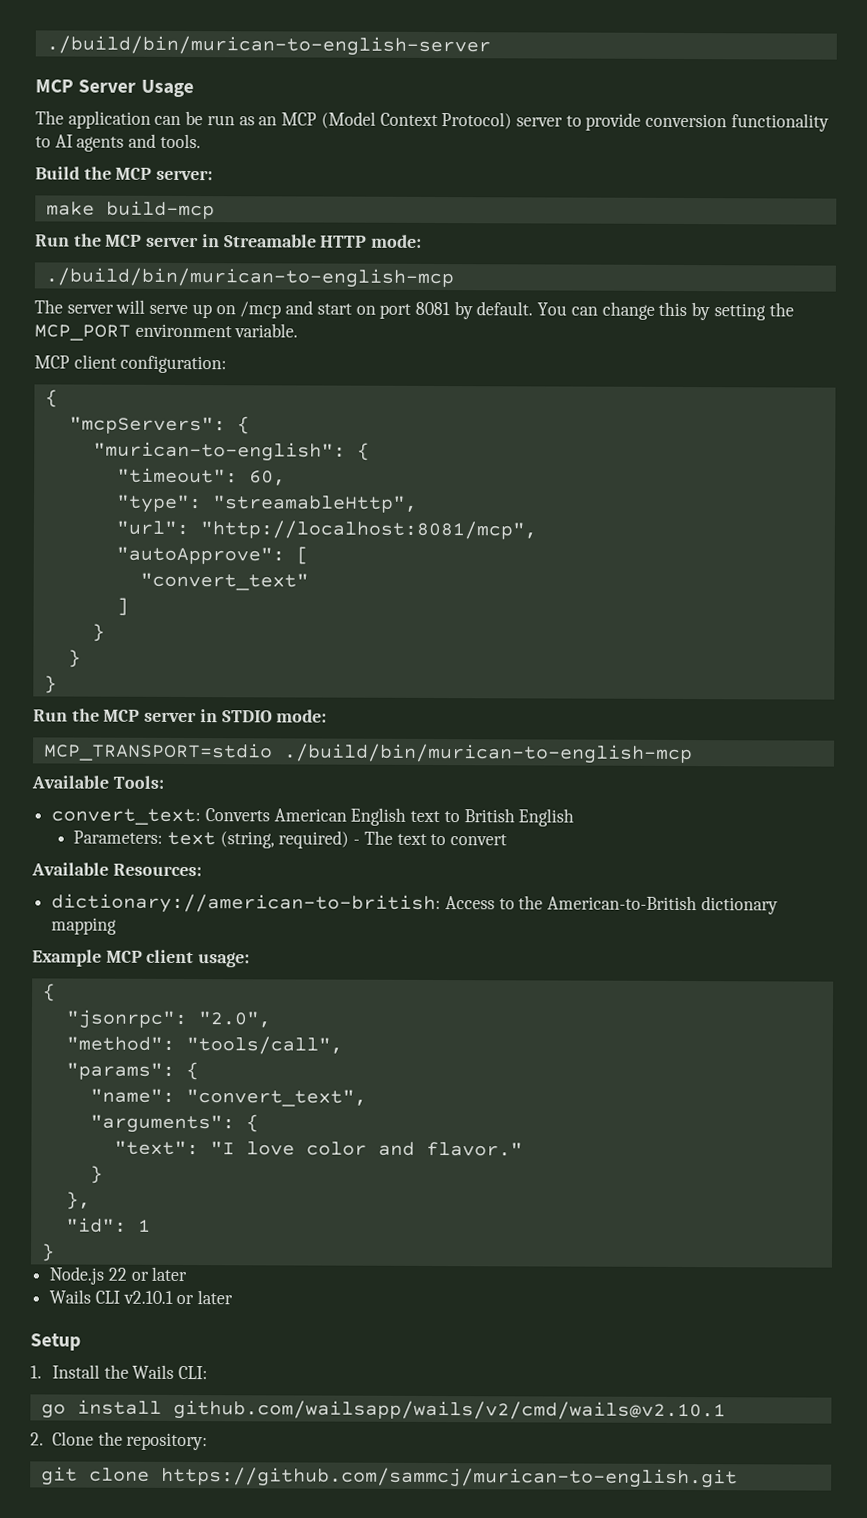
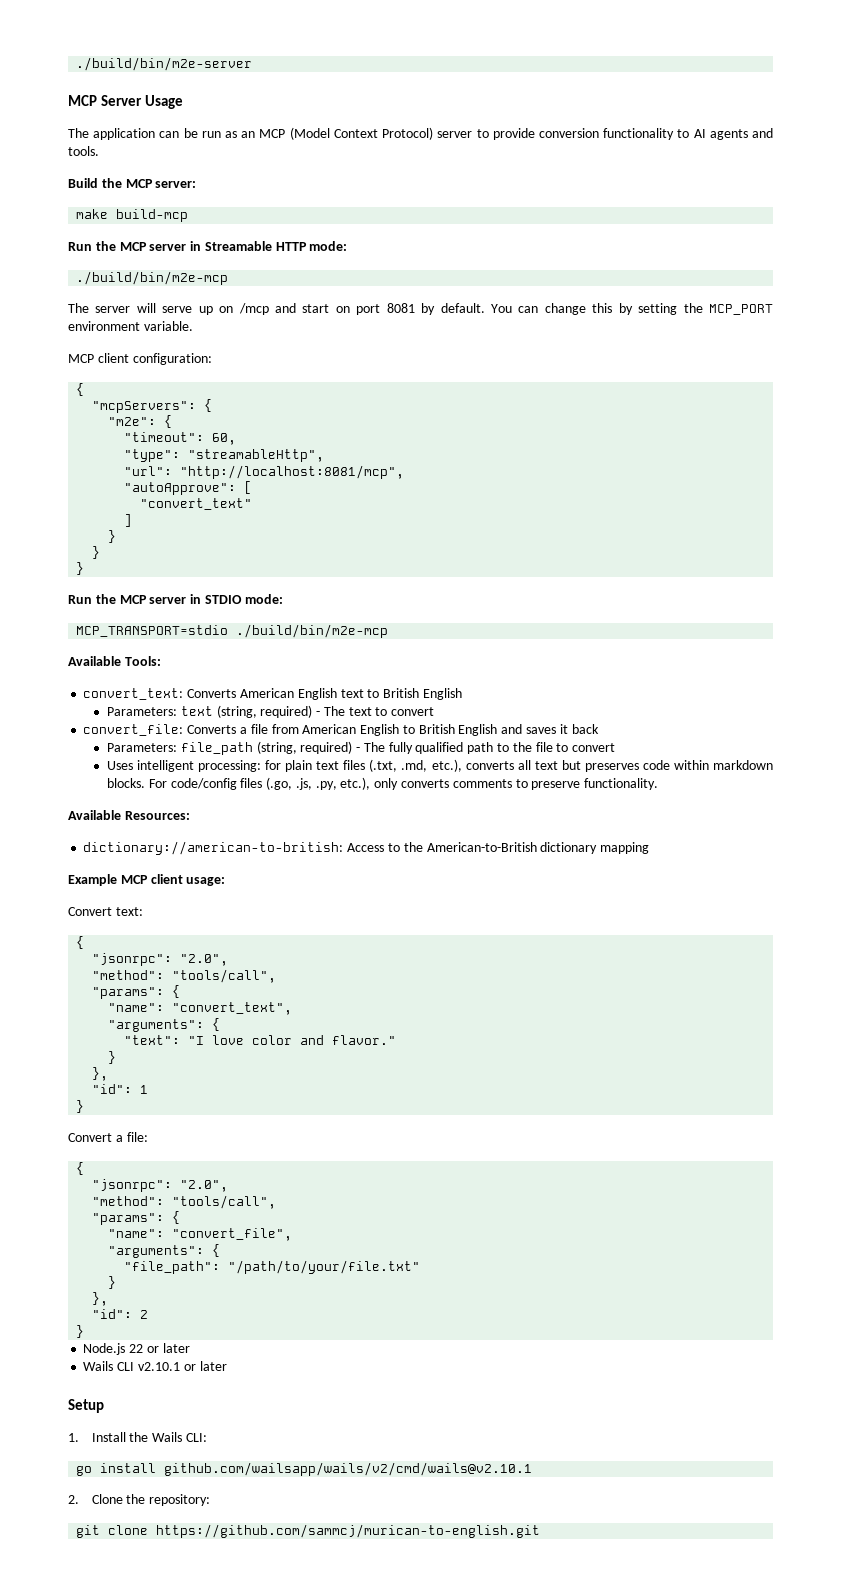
[45,35,491,57] ./build/bin/murican-to-english-server -> [76,57,253,71] ./build/bin/m2e-server
[44,267,454,289] ./build/bin/murican-to-english-mcp -> [76,271,229,285] ./build/bin/m2e-mcp
[92,441,346,462] "murican-to-english": -> [108,417,157,426] "m2e":
[282,743,693,765] ./build/bin/murican-to-english-mcp -> [236,624,389,638] ./build/bin/m2e-mcp
(508, 840) none -> [83,724,599,736] [106,741,616,755] [106,759,773,772] [106,777,659,790] // convert_file: Converts a file from American English to British English and saves it back // Parameters: file_path (string, required) - The fully qualified path to the file to convert // Uses intelligent processing: for plain text files (.txt, .md, etc.), converts all text but preserves code within markdown blocks. For code/config files (.go, .js, .py, etc.), only converts comments to preserve functionality.
(251, 960) none -> [68,907,143,916] // Convert text:
(55, 1252) none -> [68,1132,148,1142] [76,1162,85,1175] [92,1179,229,1192] [92,1195,277,1209] [92,1211,181,1225] [108,1228,293,1241] [108,1244,221,1258] [124,1260,421,1274] [108,1276,117,1289] [92,1292,109,1306] [92,1309,149,1319] [76,1325,85,1338] // Convert a file: // { // "jsonrpc": "2.0", // "method": "tools/call", // "params": { // "name": "convert_file", // "arguments": { // "file_path": "/path/to/your/file.txt" // } // }, // "id": 2 // }

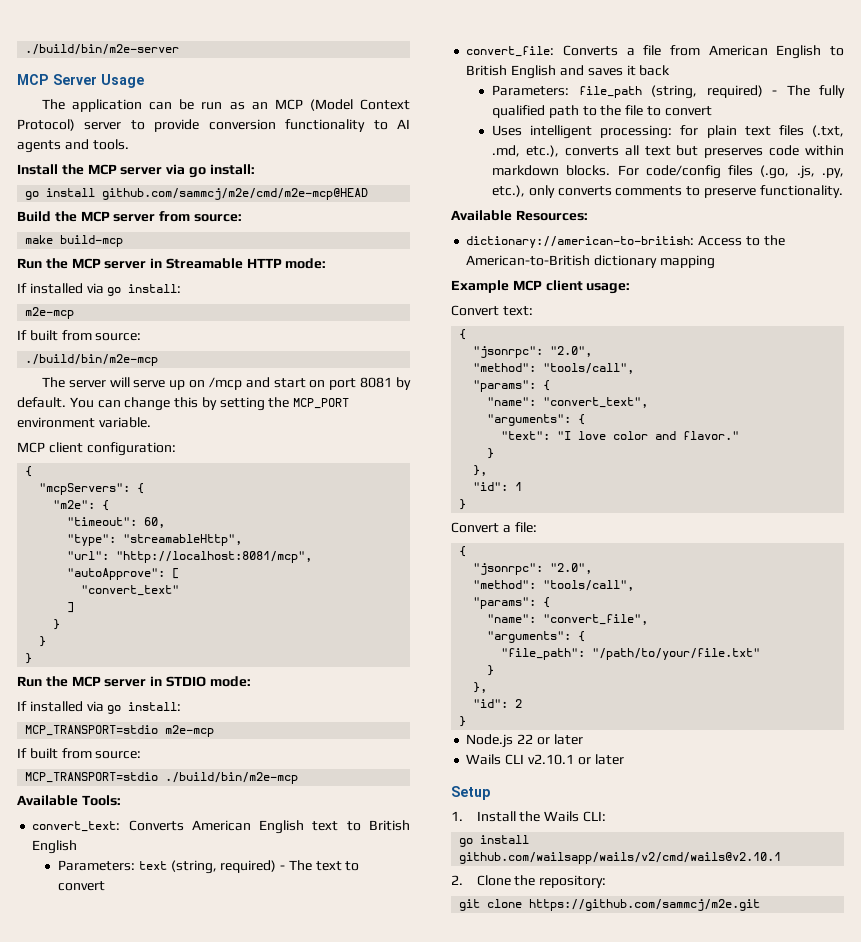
(99, 151) none -> [17,164,255,178] [25,188,369,200] // Install the MCP server via go install: // go install github.com/sammcj/m2e/cmd/m2e-mcp@HEAD
[155,181,197,188] server: -> [113,211,242,222] server from source:
(348, 246) none -> [17,283,182,296] [25,307,75,319] [17,330,142,341] // If installed via go install: // m2e-mcp // If built from source:
(283, 599) none -> [17,701,182,714] [25,725,215,737] [17,748,142,759] // If installed via go install: // MCP_TRANSPORT=stdio m2e-mcp // If built from source:
[156,1524,541,1538] https://github.com/sammcj/murican-to-english.git -> [529,899,761,911] https://github.com/sammcj/m2e.git

